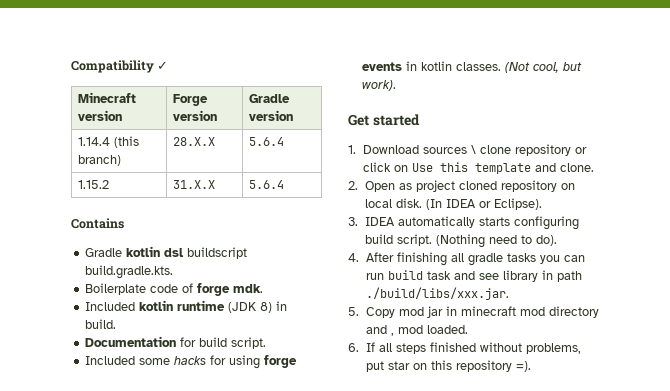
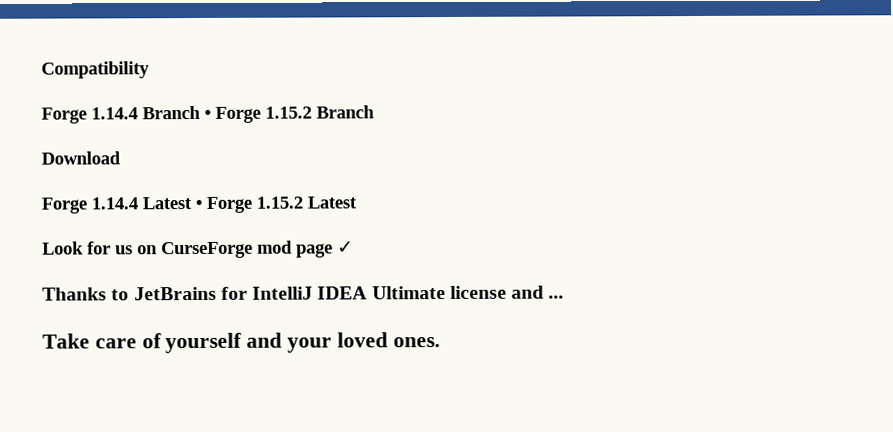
[157,61,169,70] [78,92,137,103] [78,110,123,121] [173,94,209,106] [173,110,218,121] [249,94,291,103] [249,110,294,121] [78,136,140,148] [78,155,122,166] [173,137,216,146] [249,137,285,146] [78,180,110,189] [173,180,216,189] [249,180,285,189] [71,218,124,229] [85,246,248,259] [85,265,174,279] [85,283,264,296] [85,300,288,313] [85,319,117,329] [85,336,267,349] [85,355,298,369] [362,61,583,73] [362,80,397,91] [348,114,420,126] [348,144,588,156] [363,162,595,174] [348,180,575,192] [364,198,542,210] [348,216,579,230] [364,234,557,248] [348,252,585,266] [365,270,582,282] [365,287,509,300] [348,306,599,318] [365,325,468,336] [348,342,581,354] [365,360,531,372] ✓ // Minecraft version | Forge version | Gradle version // 1.14.4 (this branch) | 28.X.X | 5.6.4 // 1.15.2 | 31.X.X | 5.6.4 // Contains // Gradle kotlin dsl buildscript build.gradle.kts. // Boilerplate code of forge mdk. // Included kotlin runtime (JDK 8) in build. // Documentation for build script. // Included some hacks for using forge events in kotlin classes. (Not cool, but work). // Get started // 1. Download sources \ clone repository or click on Use this template and clone. // 2. Open as project cloned repository on local disk. (In IDEA or Eclipse). // 3. IDEA automatically starts configuring build script. (Nothing need to do). // 4. After finishing all gradle tasks you can run build task and see library in path ./build/libs/xxx.jar. // 5. Copy mod jar in minecraft mod directory and , mod loaded. // 6. If all steps finished without problems, put star on this repository =). -> [41,105,375,124] [41,151,121,165] [41,196,357,214] [42,240,354,259] [42,285,565,301] [42,332,440,354] // Forge 1.14.4 Branch • Forge 1.15.2 Branch // Download // Forge 1.14.4 Latest • Forge 1.15.2 Latest // Look for us on CurseForge mod page ✓ // Thanks to JetBrains for IntelliJ IDEA Ultimate license and ... // Take care of yourself and your loved ones.

